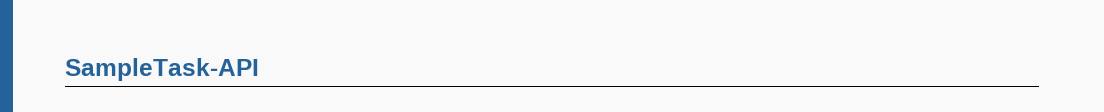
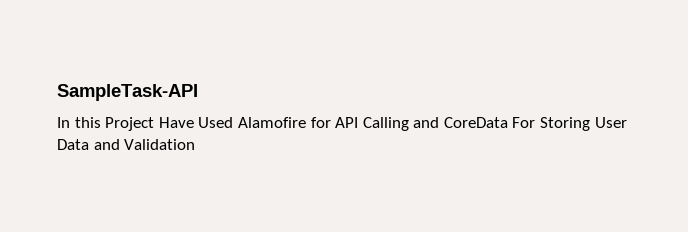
(259, 69) none -> [57,117,627,131] [57,139,196,150] // In this Project Have Used Alamofire for API Calling and CoreData For Storing User Data and Validation

